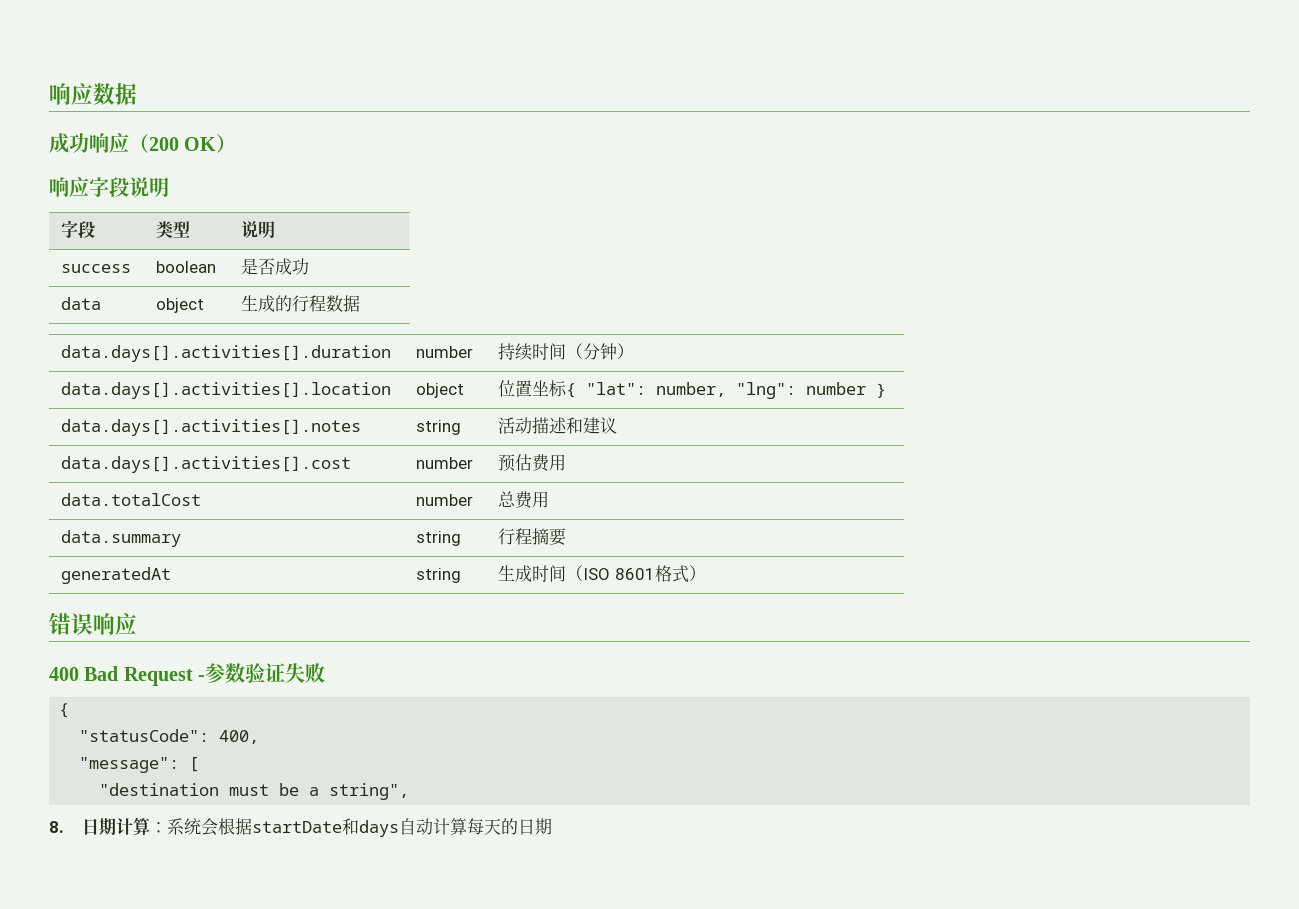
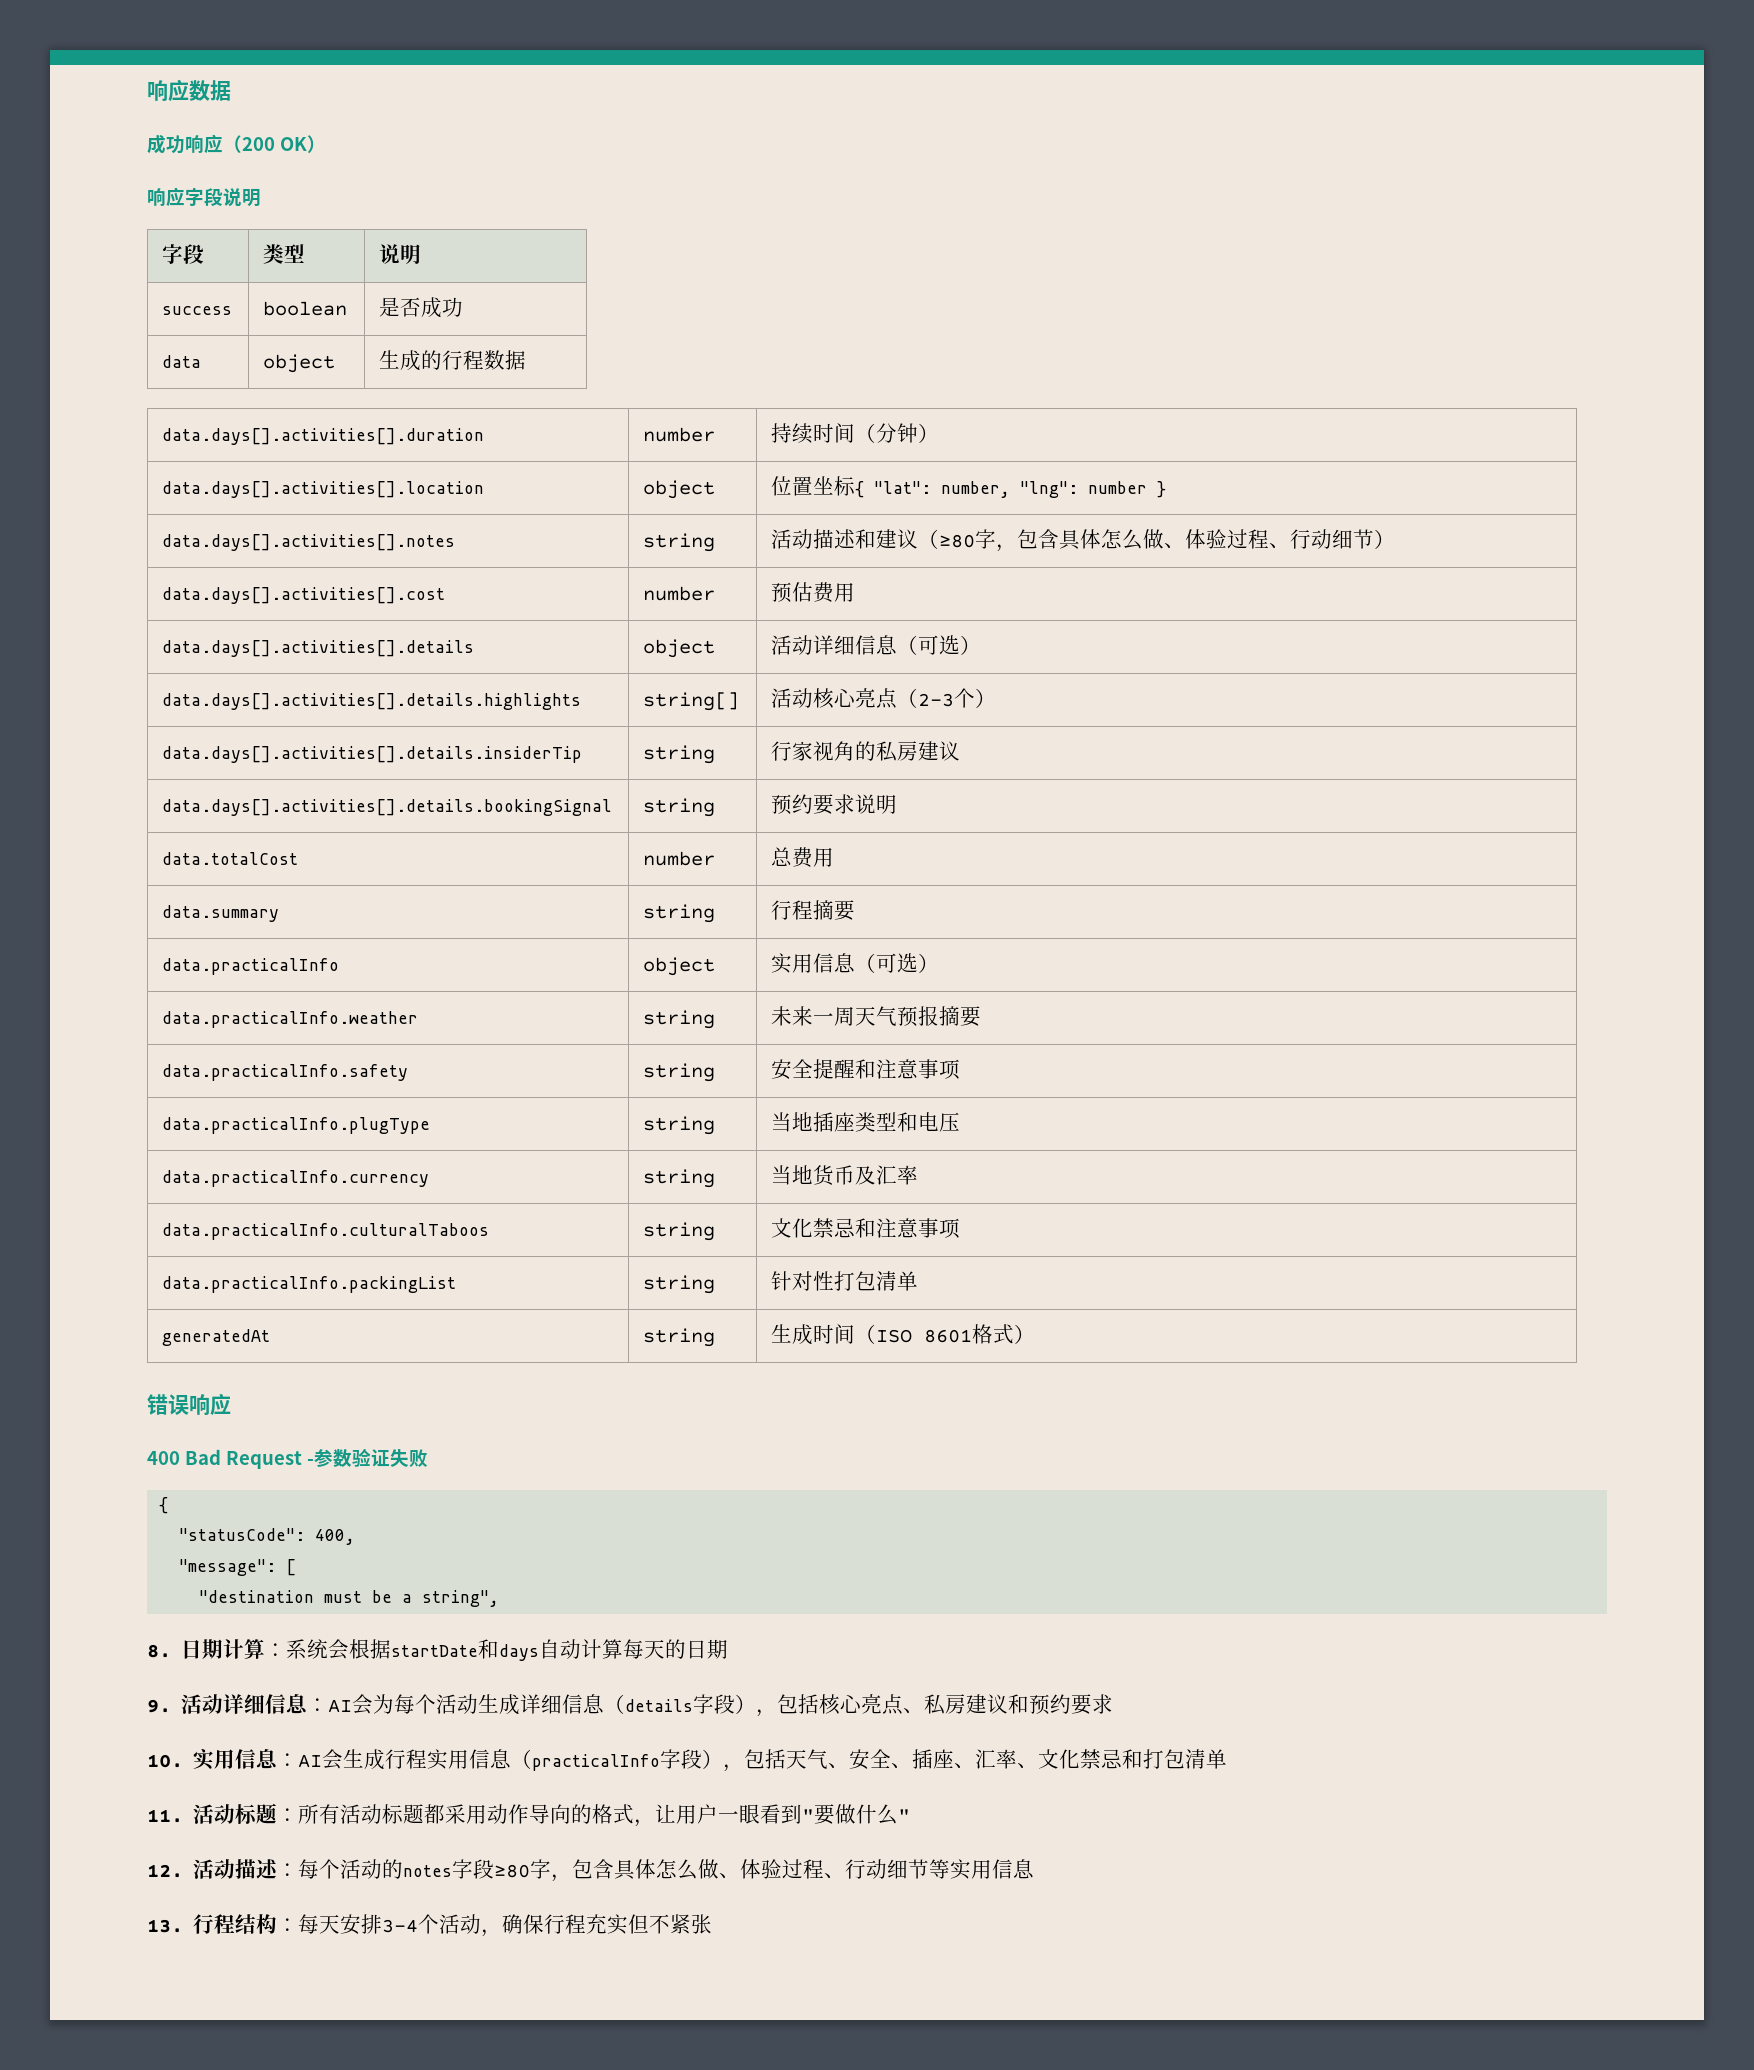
[61,456,352,473] [416,457,474,469] [498,454,567,472] // data.days[].activities[].cost | number | 预估费用 -> [918,529,1396,552] [162,587,446,604] [643,586,716,601] [771,582,856,603] [162,640,475,657] [643,639,716,658] [771,635,982,655] [162,693,582,710] [643,692,740,711] [771,688,997,709] [162,746,583,763] [643,745,716,764] [771,741,961,762] [162,799,613,816] [643,798,716,817] [771,794,898,815] （≥80字，包含具体怎么做、体验过程、行动细节） // data.days[].activities[].cost | number | 预估费用 // data.days[].activities[].details | object | 活动详细信息（可选） // data.days[].activities[].details.highlights | string[] | 活动核心亮点（2-3个） // data.days[].activities[].details.insiderTip | string | 行家视角的私房建议 // data.days[].activities[].details.bookingSignal | string | 预约要求说明
(567, 537) none -> [162,958,340,975] [643,957,716,976] [771,953,940,974] [162,1011,419,1028] [643,1010,716,1029] [771,1006,982,1027] [162,1064,409,1081] [643,1063,716,1082] [771,1059,961,1080] [162,1117,431,1134] [643,1116,716,1135] [771,1112,961,1132] [162,1170,430,1187] [643,1169,716,1188] [771,1165,919,1186] [162,1223,490,1240] [643,1222,716,1241] [771,1218,961,1239] [162,1276,457,1293] [643,1275,716,1294] [771,1271,919,1291] // data.practicalInfo | object | 实用信息（可选） // data.practicalInfo.weather | string | 未来一周天气预报摘要 // data.practicalInfo.safety | string | 安全提醒和注意事项 // data.practicalInfo.plugType | string | 当地插座类型和电压 // data.practicalInfo.currency | string | 当地货币及汇率 // data.practicalInfo.culturalTaboos | string | 文化禁忌和注意事项 // data.practicalInfo.packingList | string | 针对性打包清单
(553, 826) none -> [147,1694,1114,1717] [147,1749,1228,1772] [147,1803,911,1827] [147,1859,1035,1882] [147,1914,713,1937] // 9.活动详细信息：AI会为每个活动生成详细信息（details字段），包括核心亮点、私房建议和预约要求 // 10.实用信息：AI会生成行程实用信息（practicalInfo字段），包括天气、安全、插座、汇率、文化禁忌和打包清单 // 11.活动标题：所有活动标题都采用动作导向的格式，让用户一眼看到"要做什么" // 12.活动描述：每个活动的notes字段≥80字，包含具体怎么做、体验过程、行动细节等实用信息 // 13.行程结构：每天安排3-4个活动，确保行程充实但不紧张

